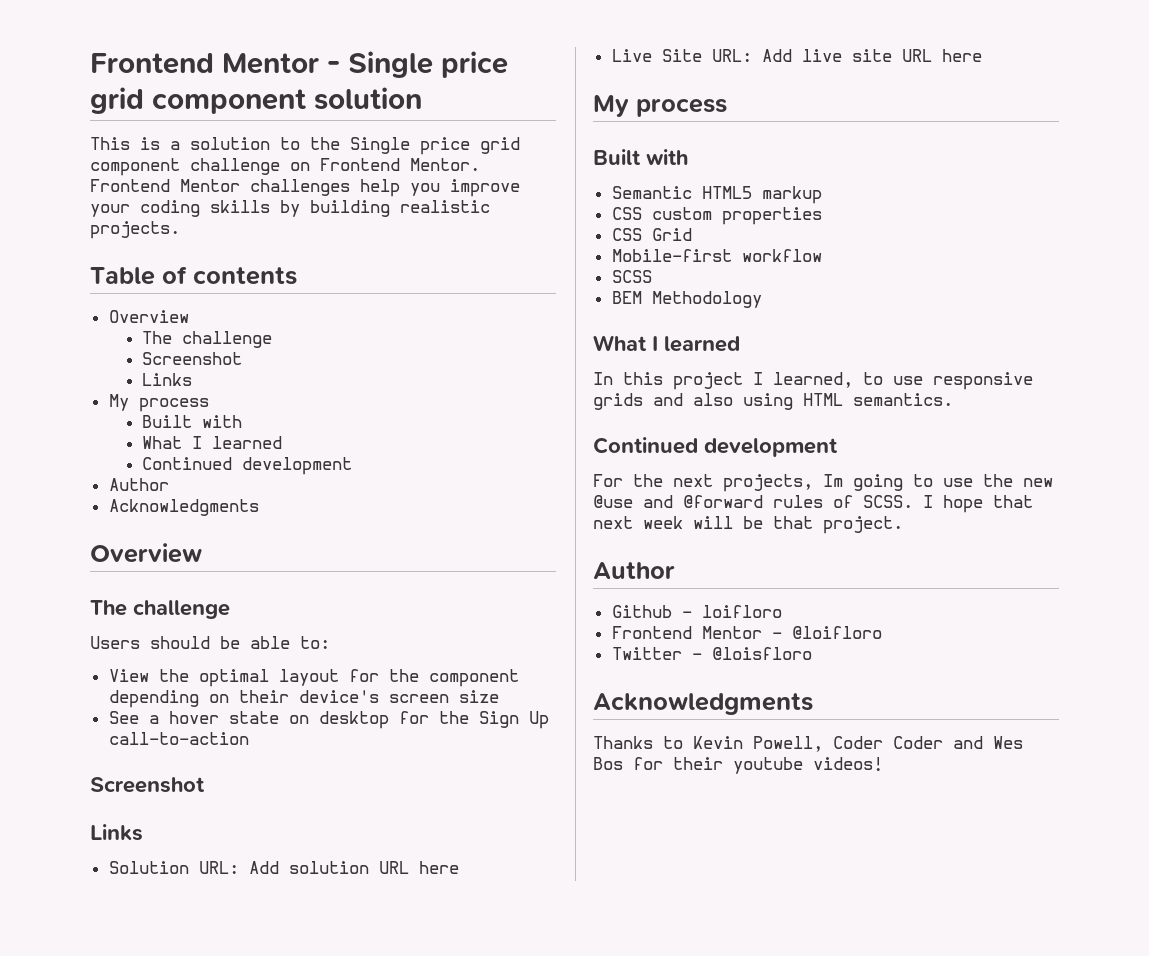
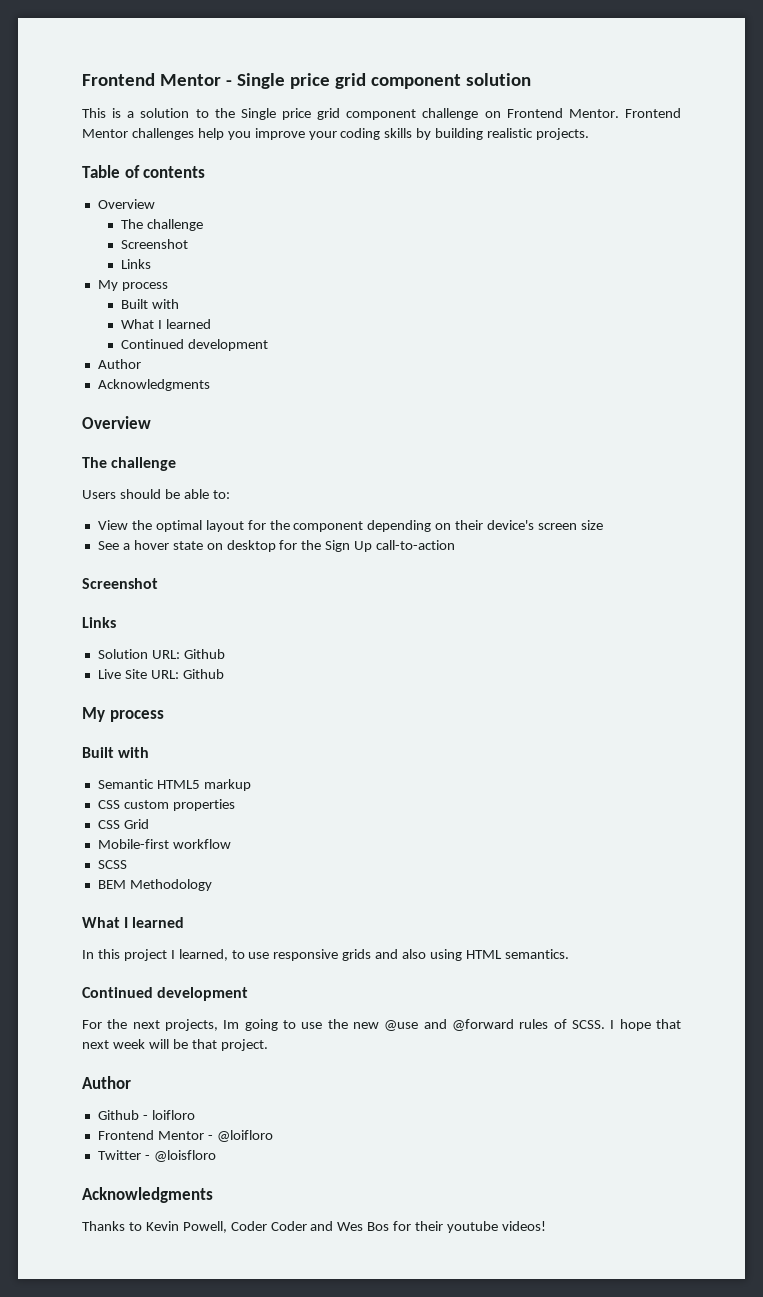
[248,861,459,874] Add solution URL here -> [183,649,225,659] Github
[761,49,982,62] Add live site URL here -> [182,669,224,679] Github

